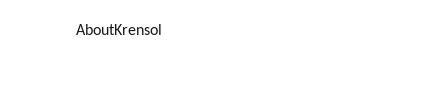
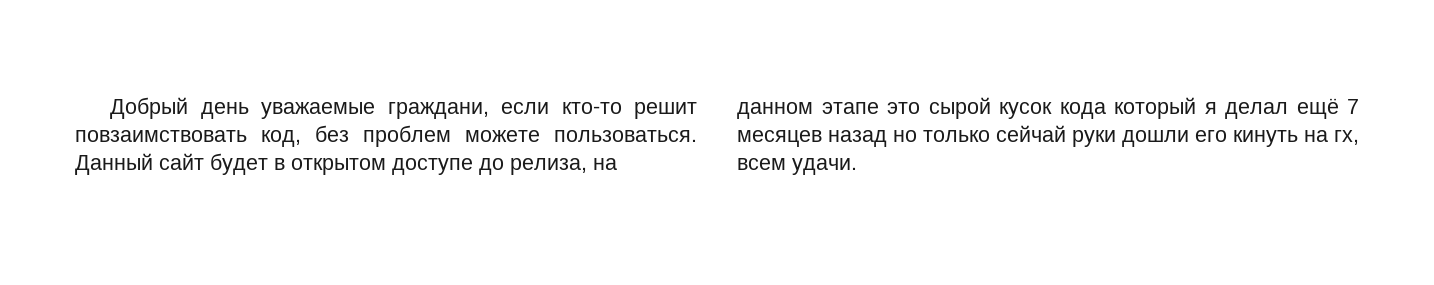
[76,24,162,35] AboutKrensol -> [110,97,697,119] [75,125,697,147] [75,153,617,175] [737,97,1359,119] [737,125,1359,147] [737,158,857,175] Добрый день уважаемые граждани, если кто-то решит повзаимствовать код, без проблем можете пользоваться. Данный сайт будет в открытом доступе до релиза, на данном этапе это сырой кусок кода который я делал ещё 7 месяцев назад но только сейчай руки дошли его кинуть на гх, всем удачи.

